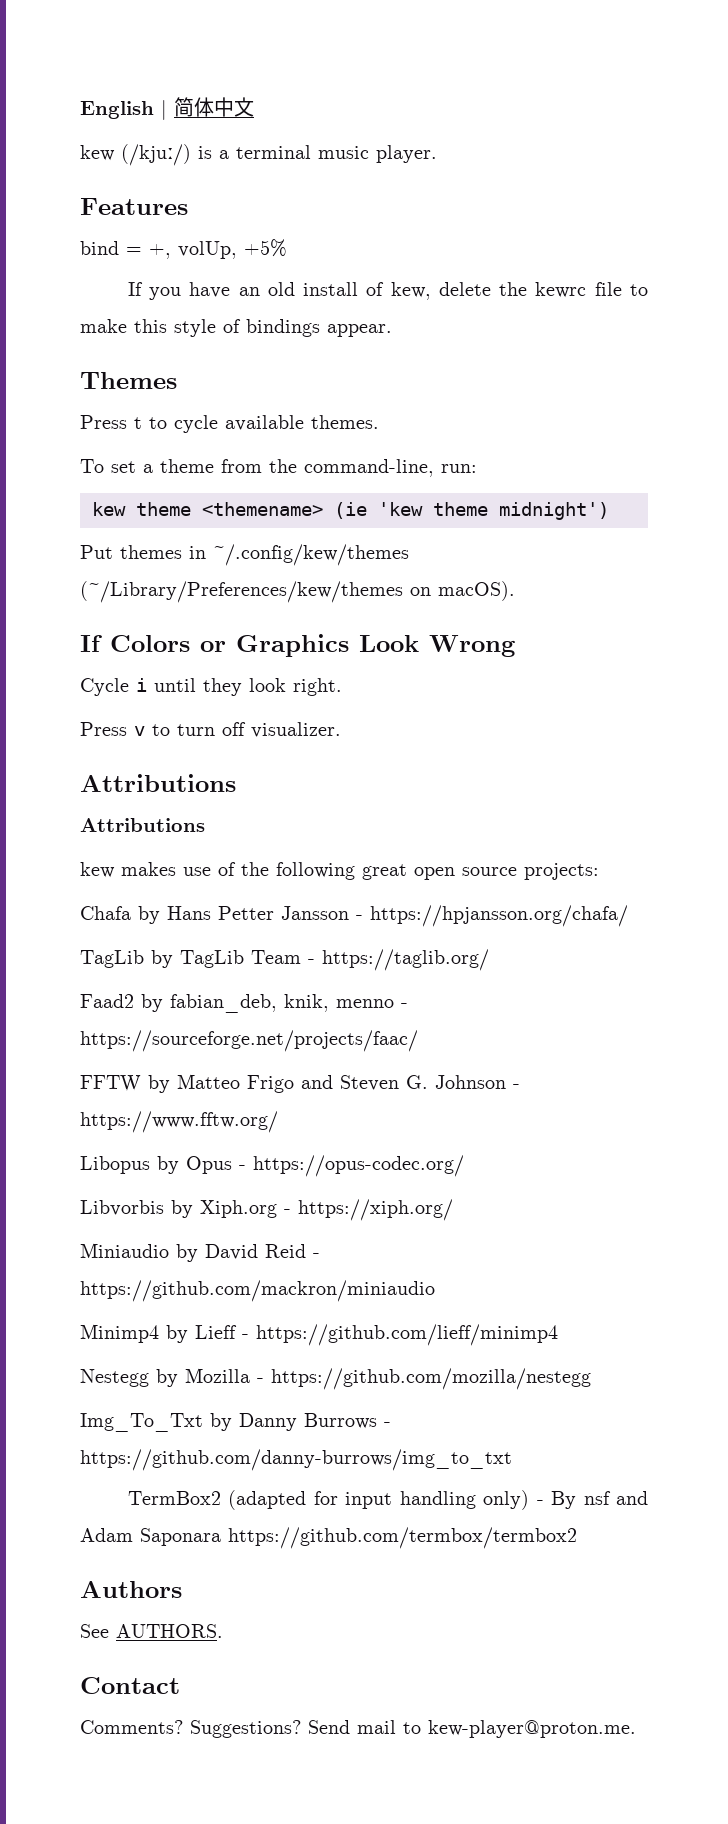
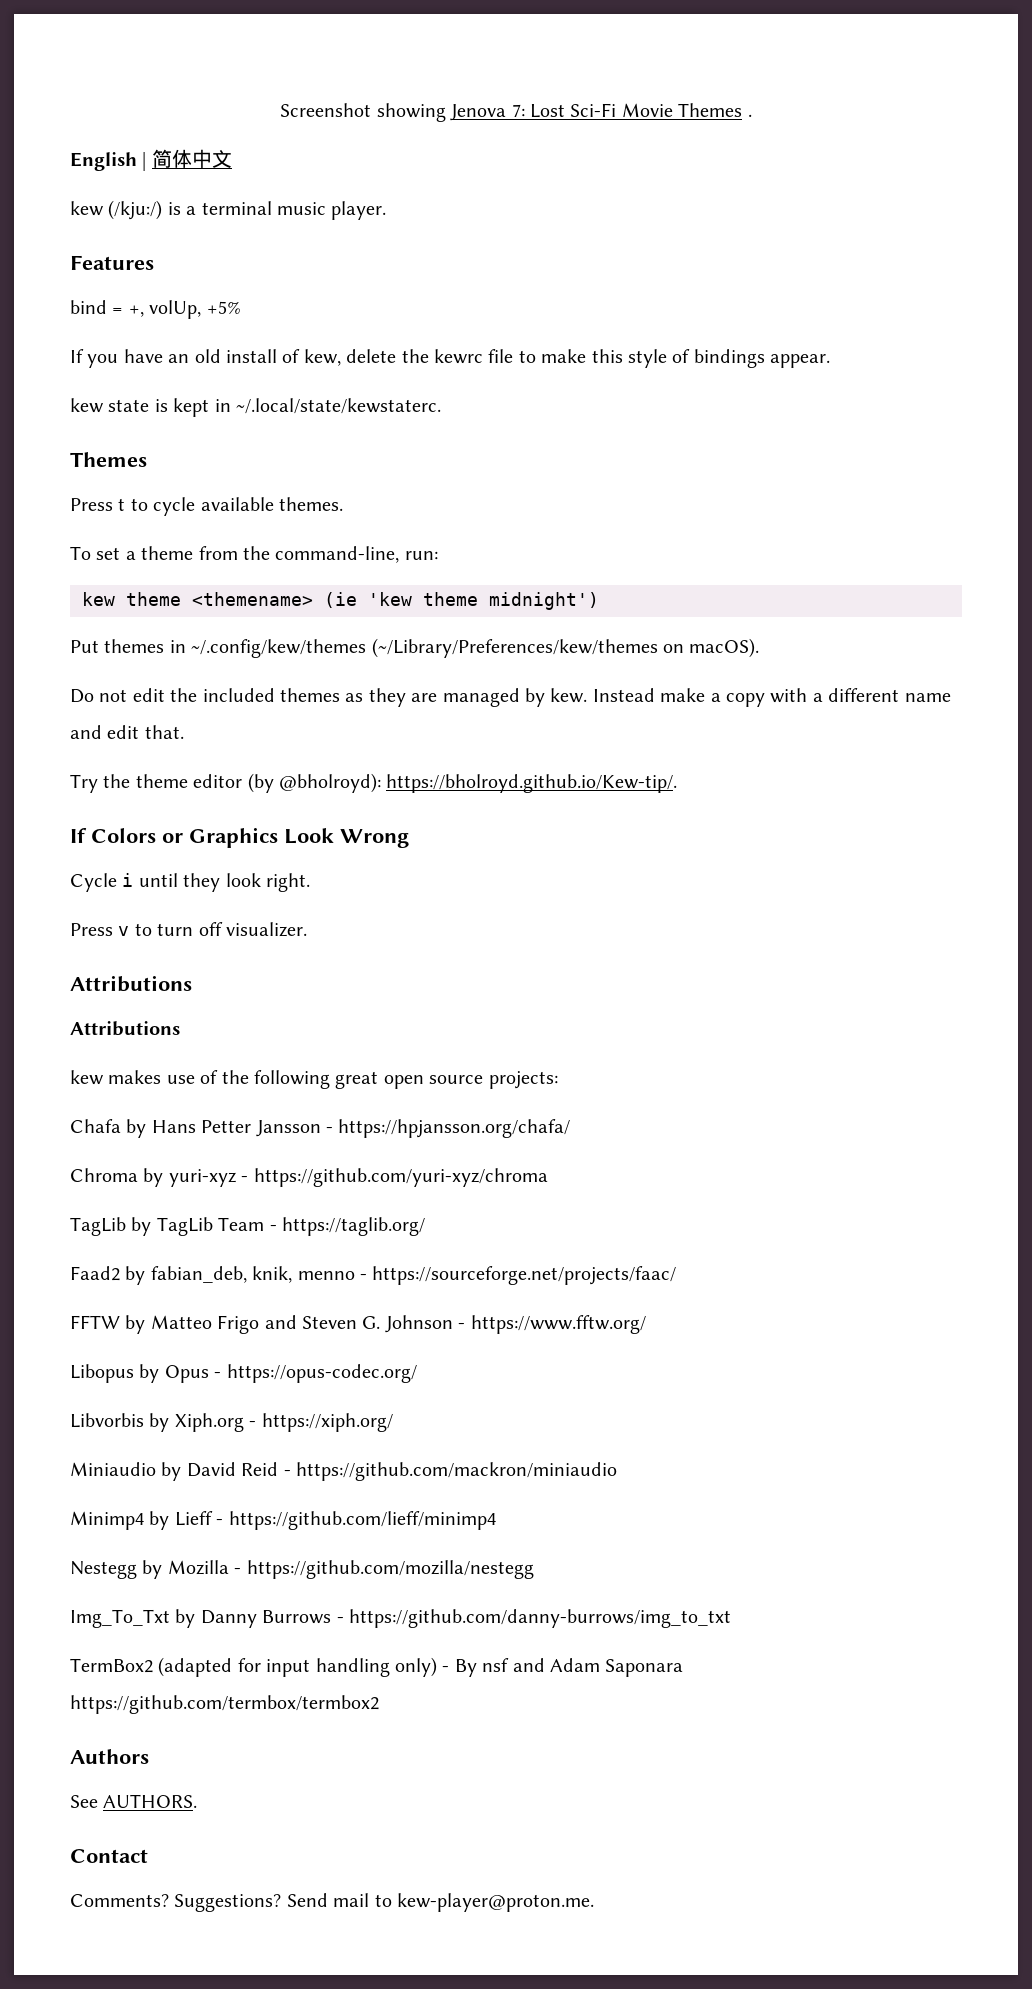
(80, 110) none -> [280,103,752,122] Screenshot showing Jenova 7: Lost Sci-Fi Movie Themes . //
(392, 330) none -> [70,398,441,417] // kew state is kept in ~/.local/state/kewstaterc.
(515, 591) none -> [70,688,951,707] [70,725,184,739] [70,773,678,793] // Do not edit the included themes as they are managed by kew. Instead make a copy with a different name and edit that. // Try the theme editor (by @bholroyd): https://bholroyd.github.io/Kew-tip/.
(628, 916) none -> [70,1168,548,1187] // Chroma by yuri-xyz - https://github.com/yuri-xyz/chroma

